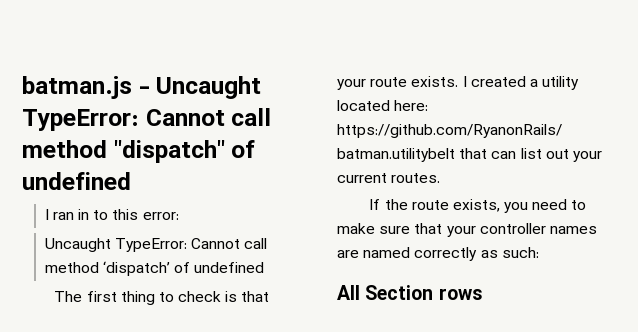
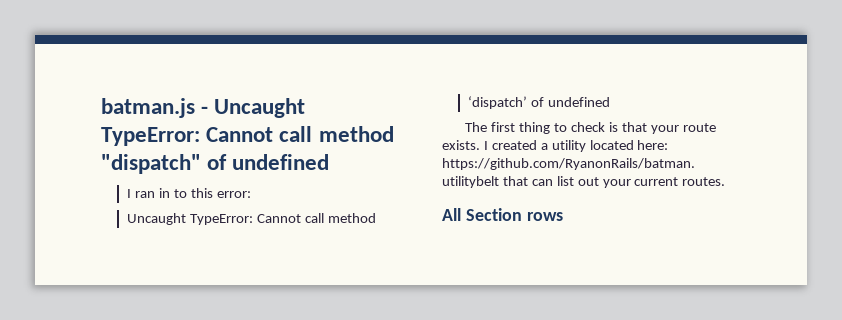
[369,199,587,213] [337,223,597,237] [337,247,539,261] // If the route exists, you need to make sure that your controller names are named correctly as such: -> (726, 181) none

